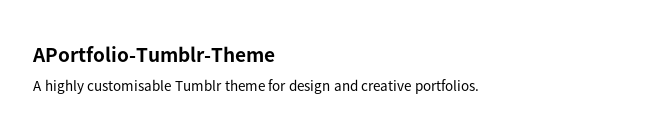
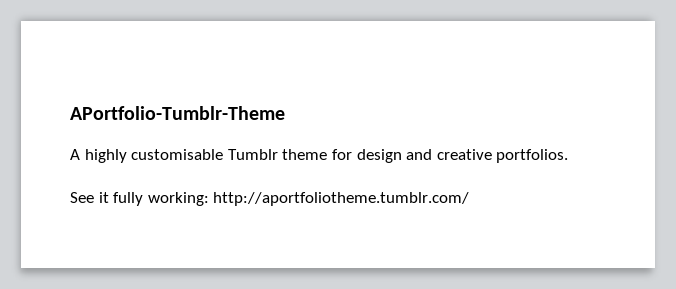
(479, 86) none -> [70,192,470,206] // See it fully working: http://aportfoliotheme.tumblr.com/

